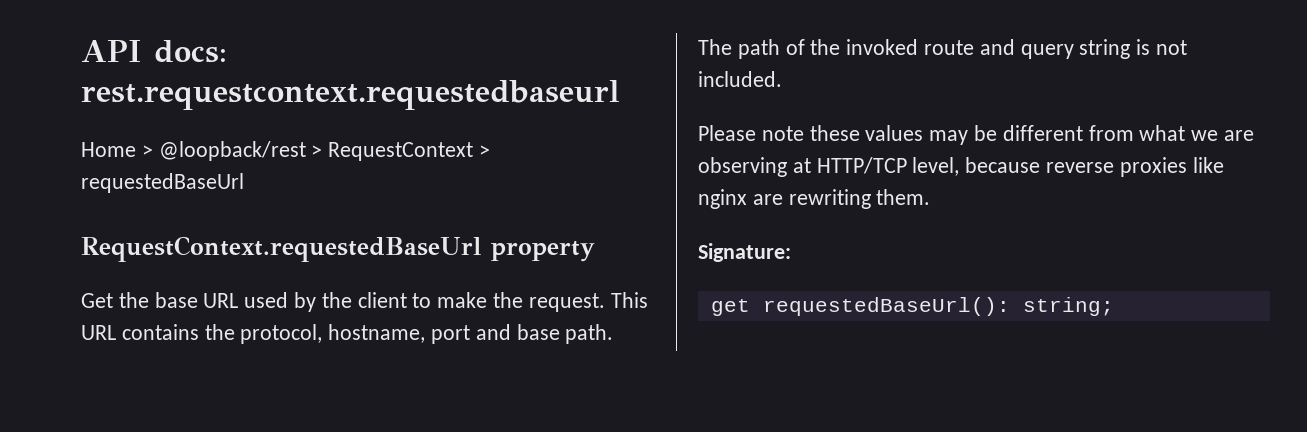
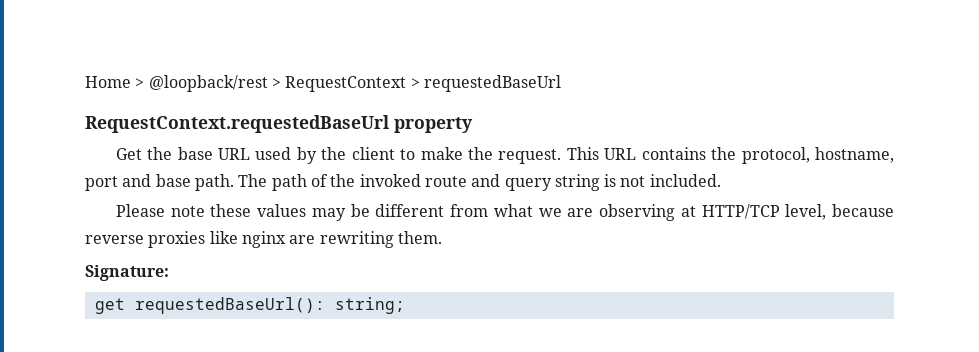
[81,40,227,63] [81,80,619,110] API docs: rest.requestcontext.requestedbaseurl // -> (85, 82) none

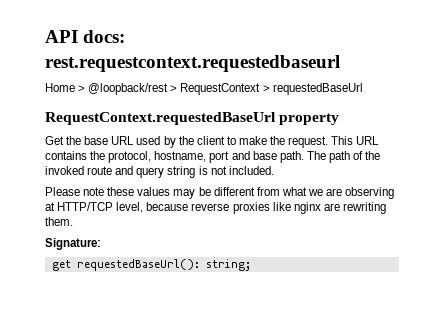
(85, 82) none -> [45,30,126,43] [45,55,340,72] API docs: rest.requestcontext.requestedbaseurl //

